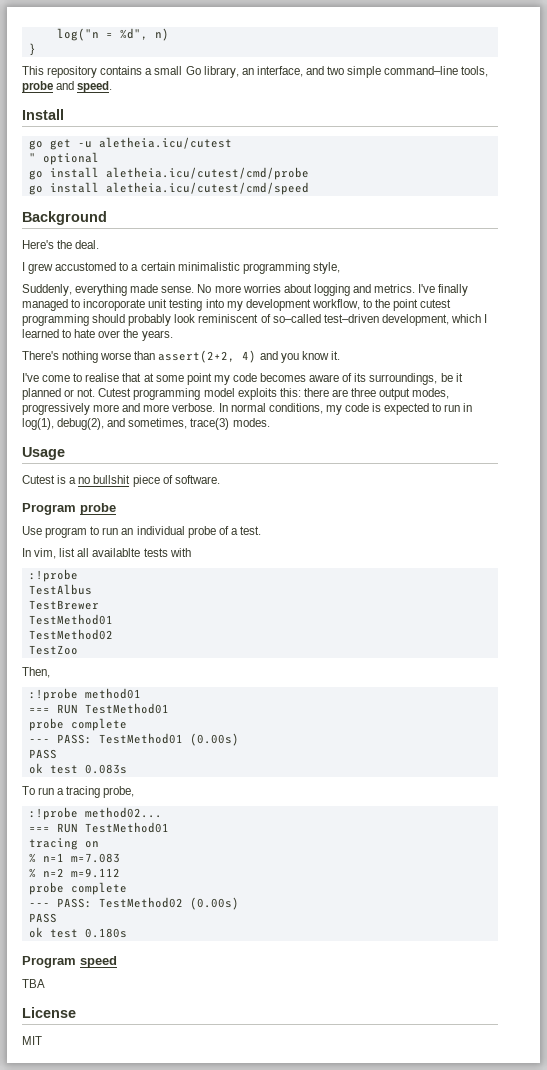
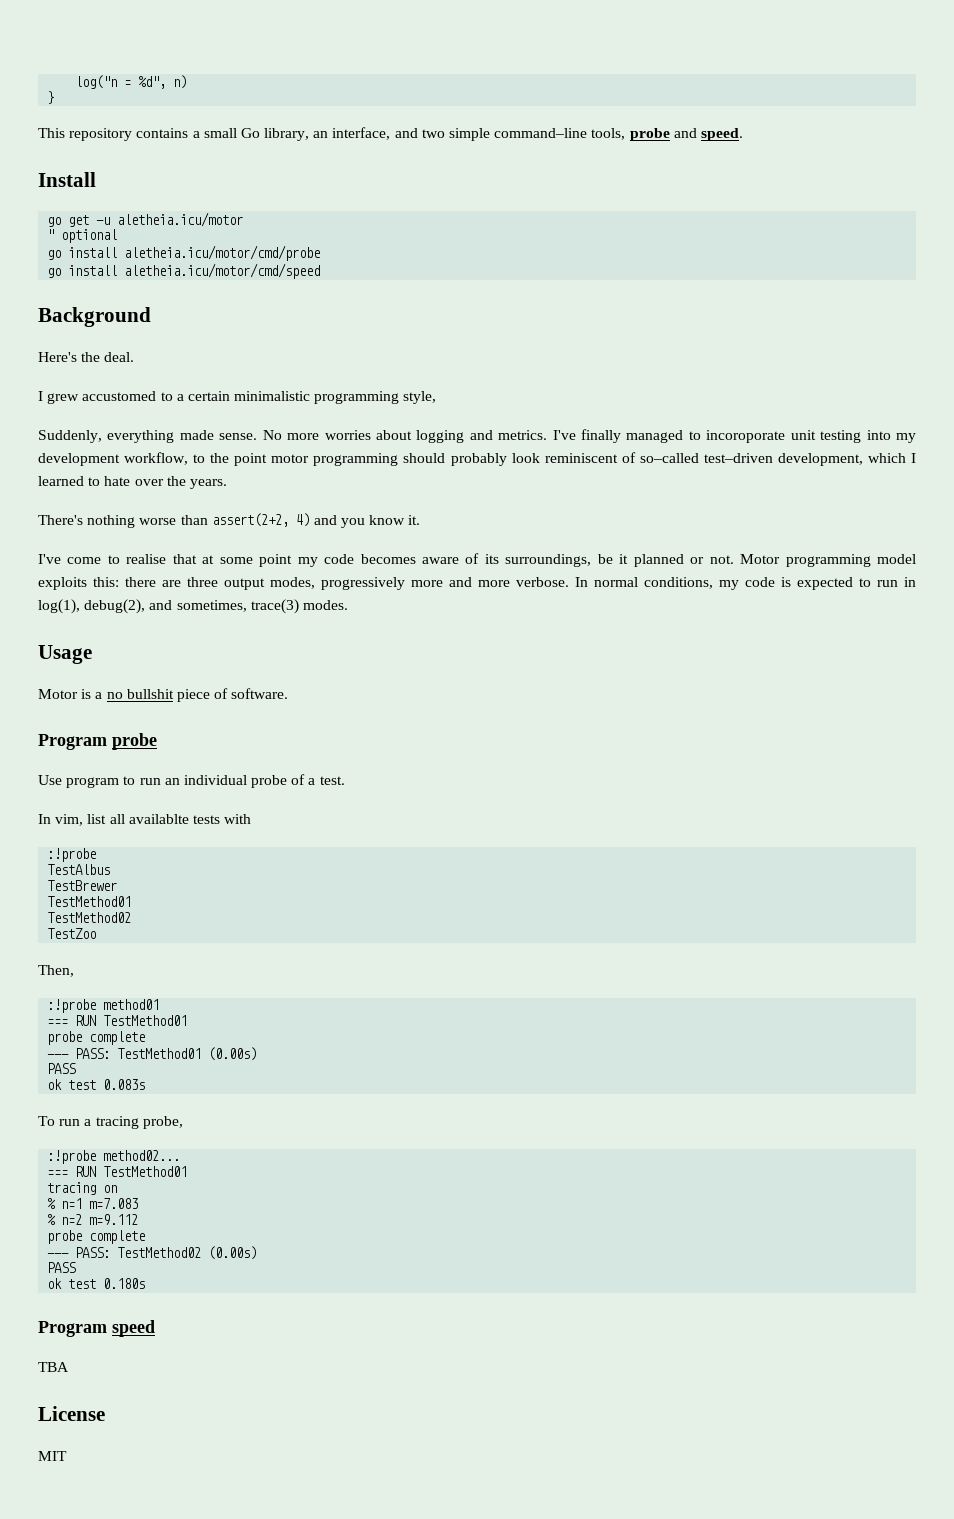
[98,137,232,149] aletheia.icu/cutest -> [117,212,244,227] aletheia.icu/motor
[105,167,309,180] [28,182,309,195] aletheia.icu/cutest/cmd/probe // go install aletheia.icu/cutest/cmd/speed -> [124,245,321,261] [47,263,321,279] aletheia.icu/motor/cmd/probe // go install aletheia.icu/motor/cmd/speed
[420,299,452,308] cutest -> [271,454,310,463] motor
[98,388,132,397] Cutest -> [740,554,781,564] Motor
[22,475,55,484] Cutest -> [38,689,78,699] Motor

